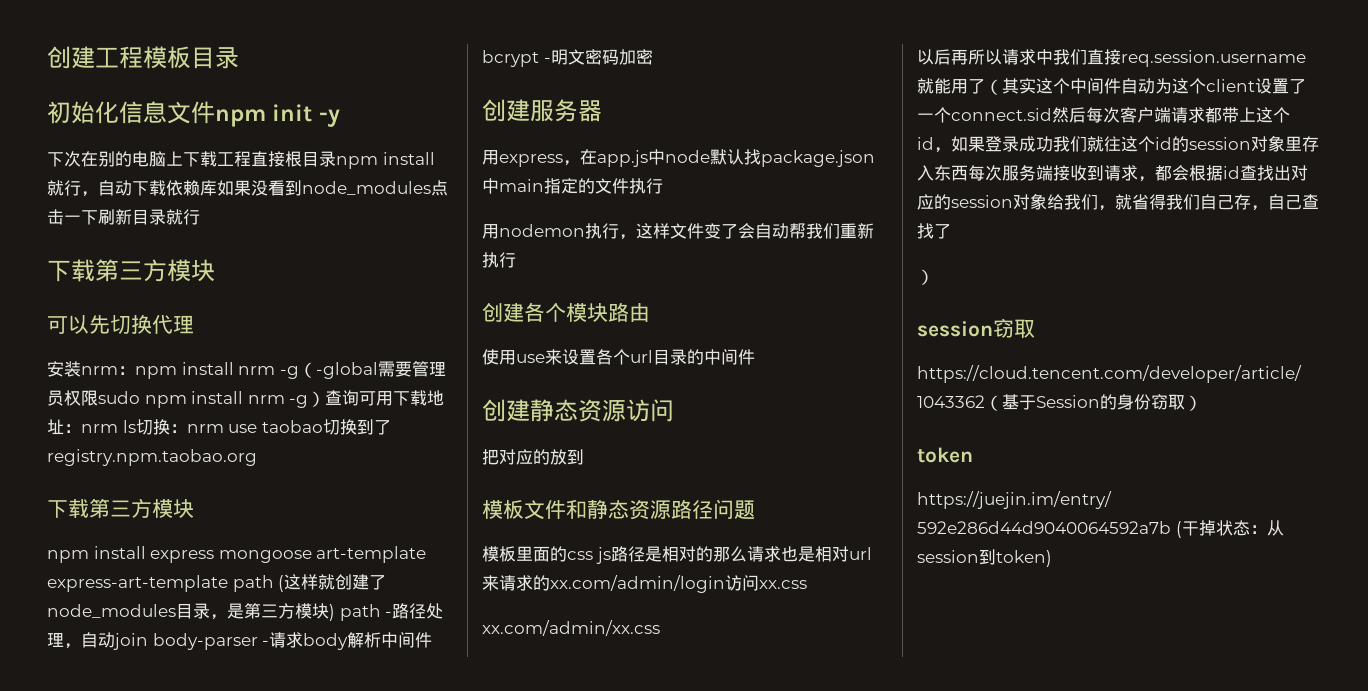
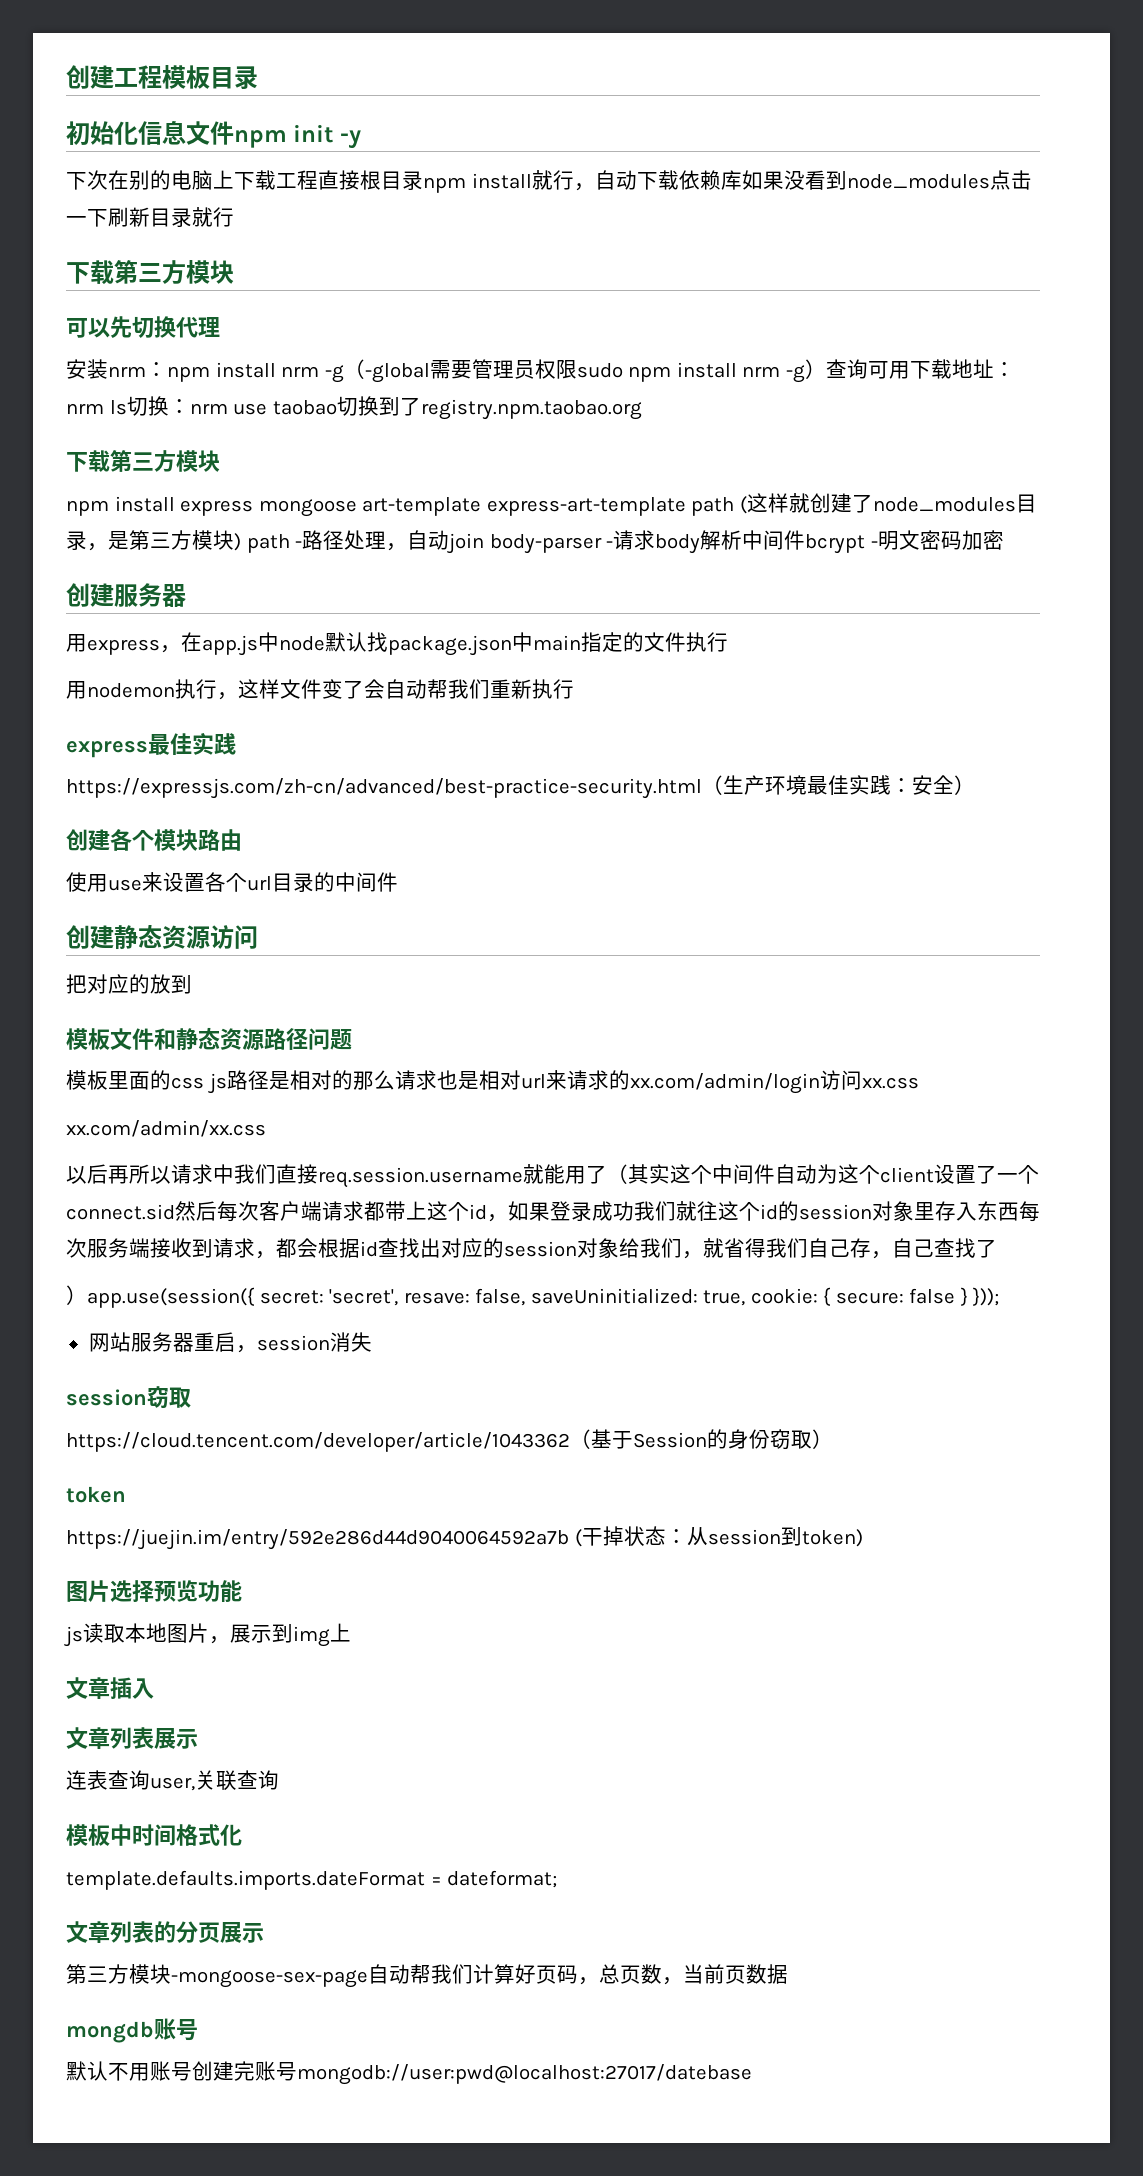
(516, 260) none -> [66,732,236,758] [66,775,975,799] // express最佳实践 // https://expressjs.com/zh-cn/advanced/best-practice-security.html（生产环境最佳实践：安全）
(934, 277) none -> [87,1287,1000,1308] [88,1332,372,1353] app.use(session({ secret: 'secret', resave: false, saveUninitialized: true, cookie: { secure: false } })); // 网站服务器重启，session消失
(1052, 558) none -> [66,1580,242,1602] [64,1623,351,1647] [66,1677,154,1699] [66,1727,198,1749] [66,1770,279,1791] [66,1824,242,1846] [66,1870,558,1890] [66,1921,264,1943] [66,1964,788,1988] [66,2018,198,2043] [66,2061,752,2085] // 图片选择预览功能 // js读取本地图片，展示到img上 // 文章插入 // 文章列表展示 // 连表查询user,关联查询 // 模板中时间格式化 // template.defaults.imports.dateFormat = dateformat; // 文章列表的分页展示 // 第三方模块-mongoose-sex-page自动帮我们计算好页码，总页数，当前页数据 // mongdb账号 // 默认不用账号创建完账号mongodb://user:pwd@localhost:27017/datebase

